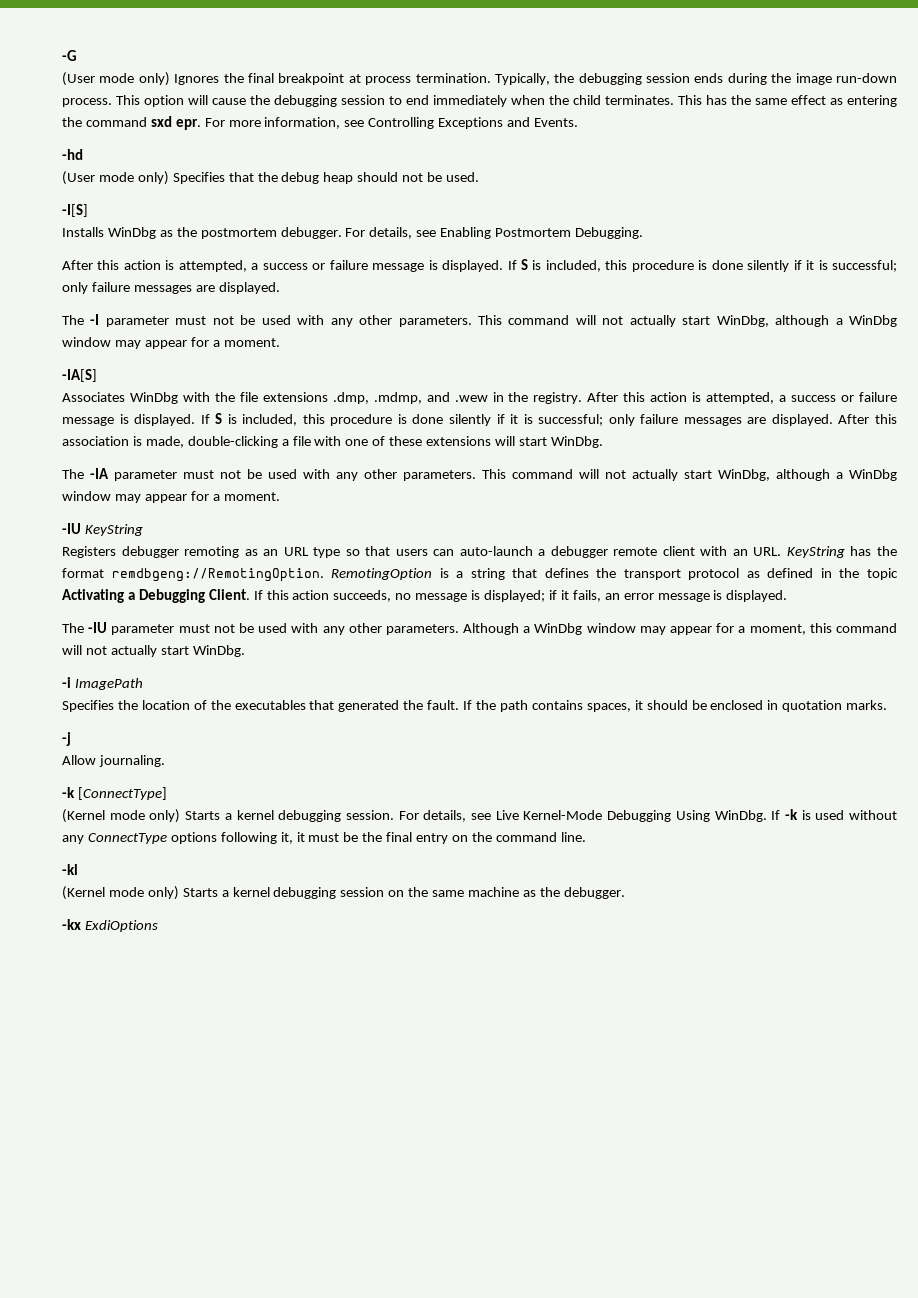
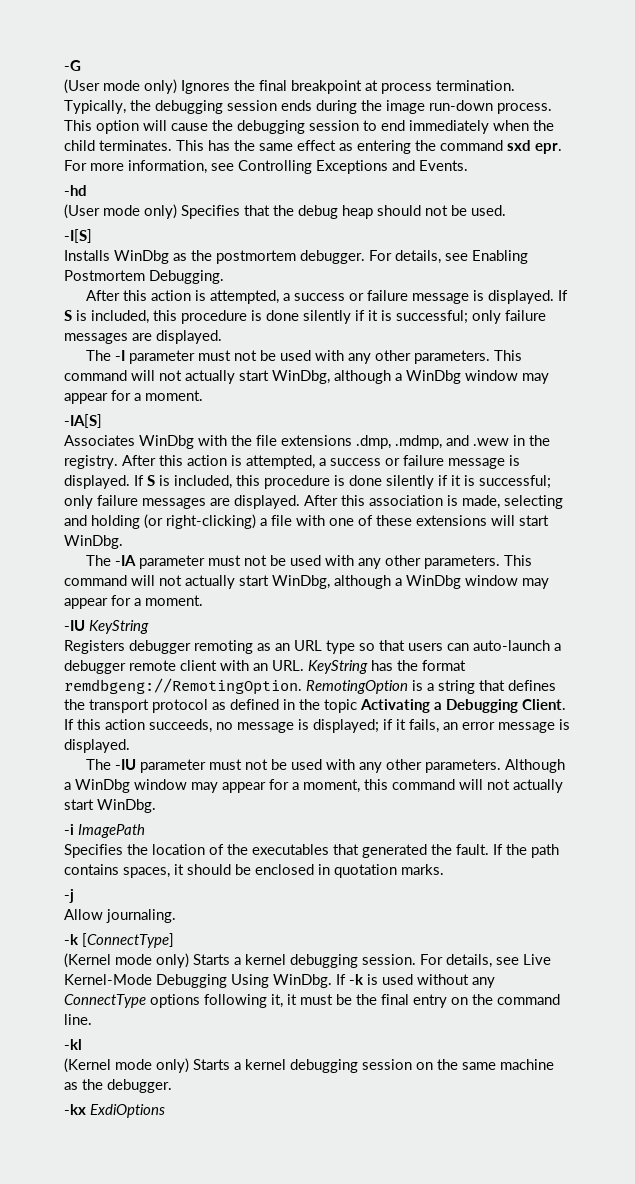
[187,436,278,448] double-clicking -> [504,495,563,509] [64,514,256,529] selecting and holding (or right-clicking)

